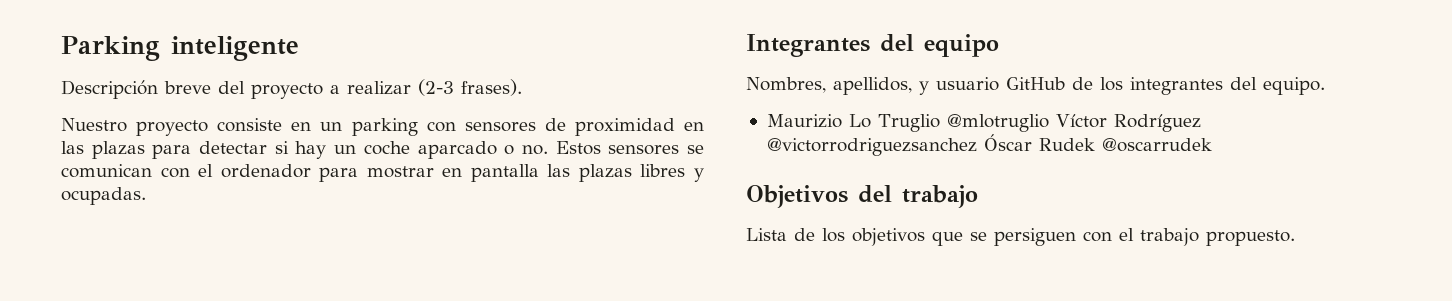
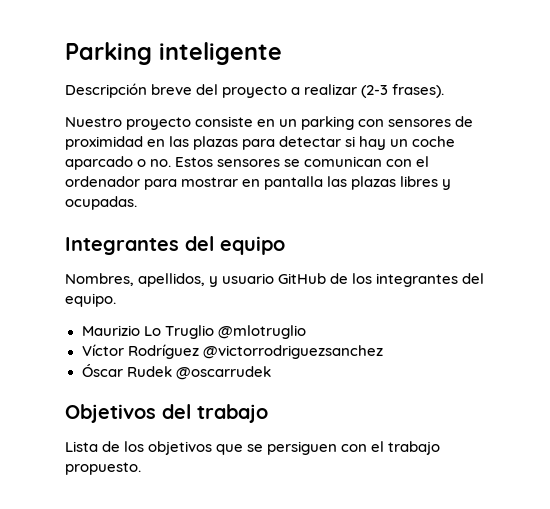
(1049, 123) none -> (306, 332) //
(977, 147) none -> (383, 352) //

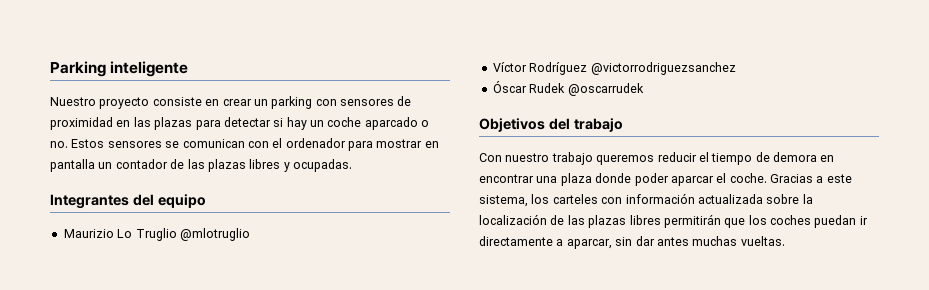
[65,83,445,98] // Descripción breve del proyecto a realizar (2-3 frases). -> (189, 69) none
(276, 123) none -> [222,99,252,106] crear
(324, 183) none -> [98,159,185,169] un contador de
[65,273,485,287] [65,293,116,307] // Nombres, apellidos, y usuario GitHub de los integrantes del equipo. -> (206, 201) none
[65,441,441,455] [65,462,141,475] Lista de los objetivos que se persiguen con el trabajo propuesto. -> [479,152,835,165] [479,173,852,186] [479,193,813,207] [479,214,868,228] [479,236,785,249] Con nuestro trabajo queremos reducir el tiempo de demora en encontrar una plaza donde poder aparcar el coche. Gracias a este sistema, los carteles con información actualizada sobre la localización de las plazas libres permitirán que los coches puedan ir directamente a aparcar, sin dar antes muchas vueltas.

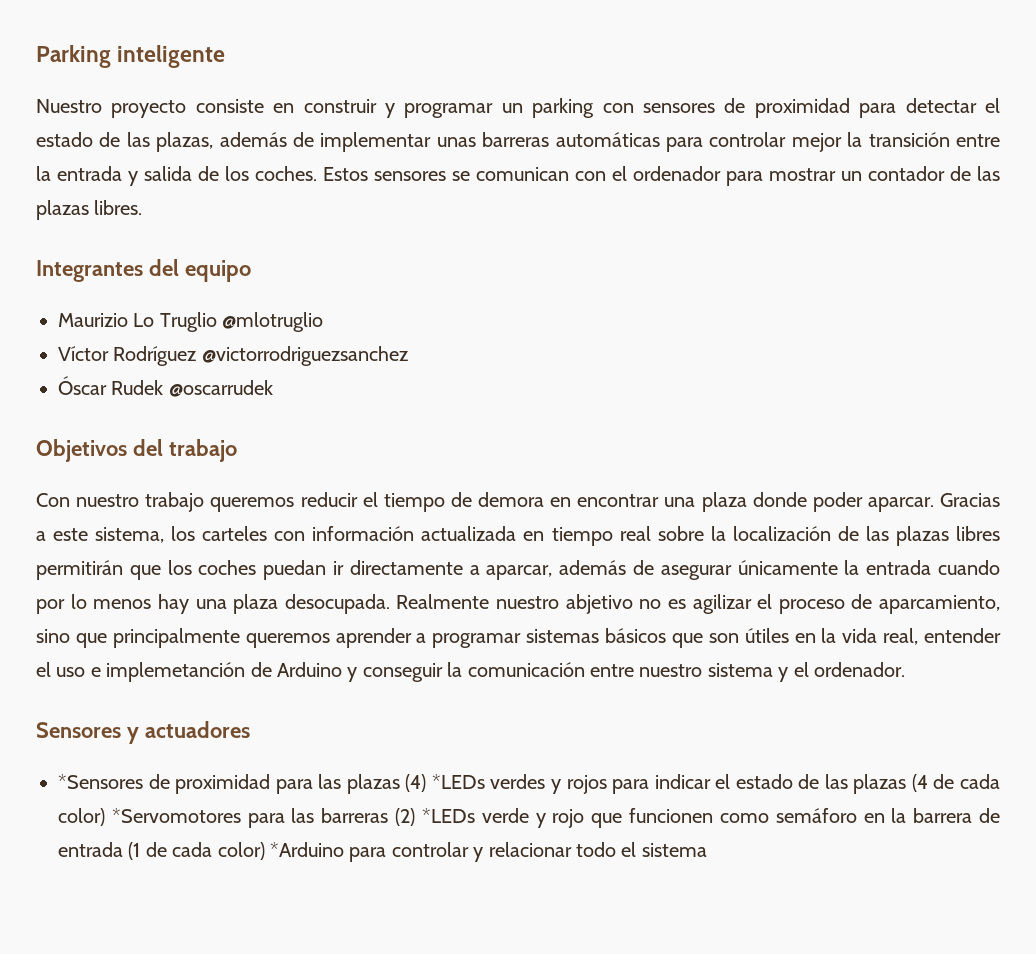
[222,99,252,106] crear -> [303,99,494,118] construir y programar
[116,117,430,130] [50,141,68,148] en las plazas para detectar si hay un coche aparcado o no. -> [859,98,1000,118] [36,132,1000,152] [36,166,317,186] para detectar el estado de las plazas, además de implementar unas barreras automáticas para controlar mejor la transición entre la entrada y salida de los coches.
[424,141,439,148] [50,159,95,172] en pantalla -> (836, 174) none
[249,159,352,172] libres y ocupadas. -> [94,200,143,215] libres.
[670,173,767,186] aparcar el coche. -> [867,497,934,512] aparcar.
(763, 199) none -> [523,526,651,546] en tiempo real
[615,236,785,246] sin dar antes muchas vueltas. -> [559,560,1000,580] [36,594,1000,614] [36,628,1001,648] [36,662,905,682] [36,721,250,744] [58,774,1000,794] [58,808,1001,828] [58,842,707,862] además de asegurar únicamente la entrada cuando por lo menos hay una plaza desocupada. Realmente nuestro abjetivo no es agilizar el proceso de aparcamiento, sino que principalmente queremos aprender a programar sistemas básicos que son útiles en la vida real, entender el uso e implemetanción de Arduino y conseguir la comunicación entre nuestro sistema y el ordenador. // Sensores y actuadores // *Sensores de proximidad para las plazas (4) *LEDs verdes y rojos para indicar el estado de las plazas (4 de cada color) *Servomotores para las barreras (2) *LEDs verde y rojo que funcionen como semáforo en la barrera de entrada (1 de cada color) *Arduino para controlar y relacionar todo el sistema

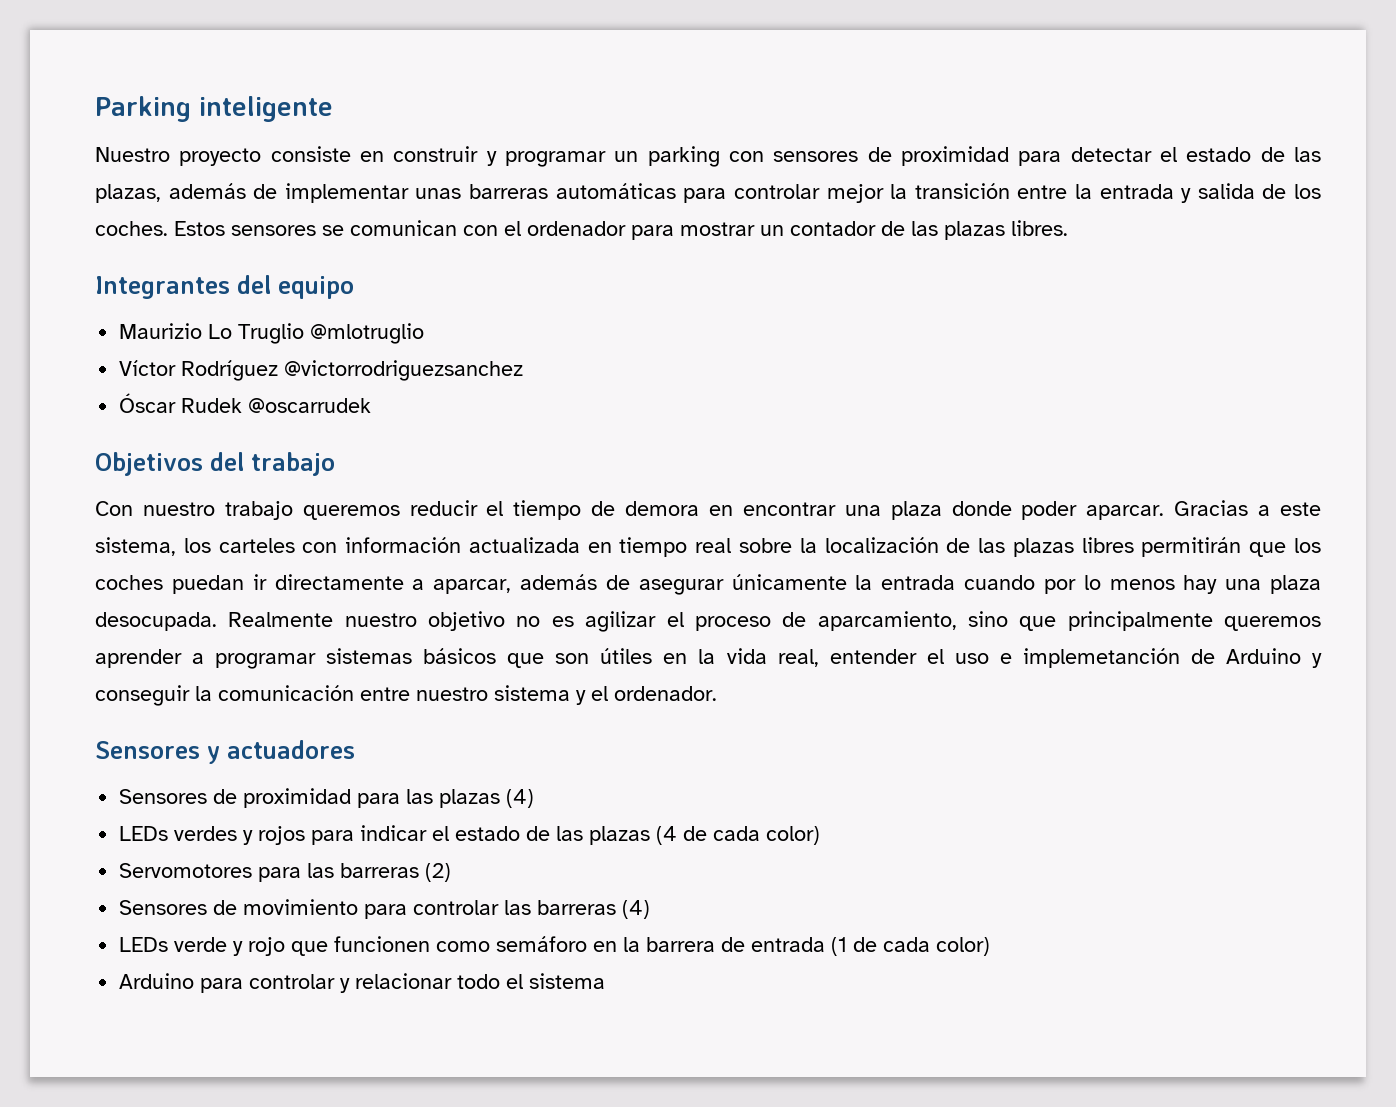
[565,594,633,614] abjetivo -> [428,611,506,631] objetivo
[58,774,143,789] *Sensores -> [119,789,208,804] Sensores
[431,774,485,789] *LEDs -> [119,826,169,841] // LEDs
[111,808,241,823] *Servomotores -> [119,863,253,878] // Servomotores
[421,808,475,823] *LEDs -> [119,899,651,919] [119,937,169,952] // Sensores de movimiento para controlar las barreras (4) // LEDs
[270,842,344,857] *Arduino -> [119,973,195,989] // Arduino

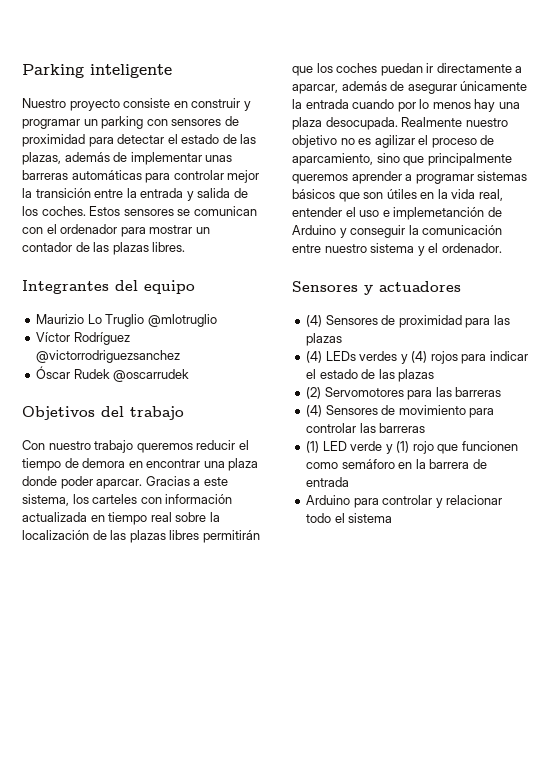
(355, 749) none -> [306,315,323,327] (4)
[506,789,535,808] (4) // -> [306,351,323,363] // (4)
(254, 837) none -> [411,351,428,363] (4)
[656,826,821,845] (4 de cada color) // -> [306,387,322,399] // (2)
[425,863,452,882] (2) // -> [306,405,323,417] // (4)
[622,900,651,919] [119,937,169,952] (4) // LEDs -> [306,441,347,453] // (1) LED
(244, 948) none -> [396,441,410,453] (1)
[831,937,991,956] (1 de cada color) -> (350, 482) none

